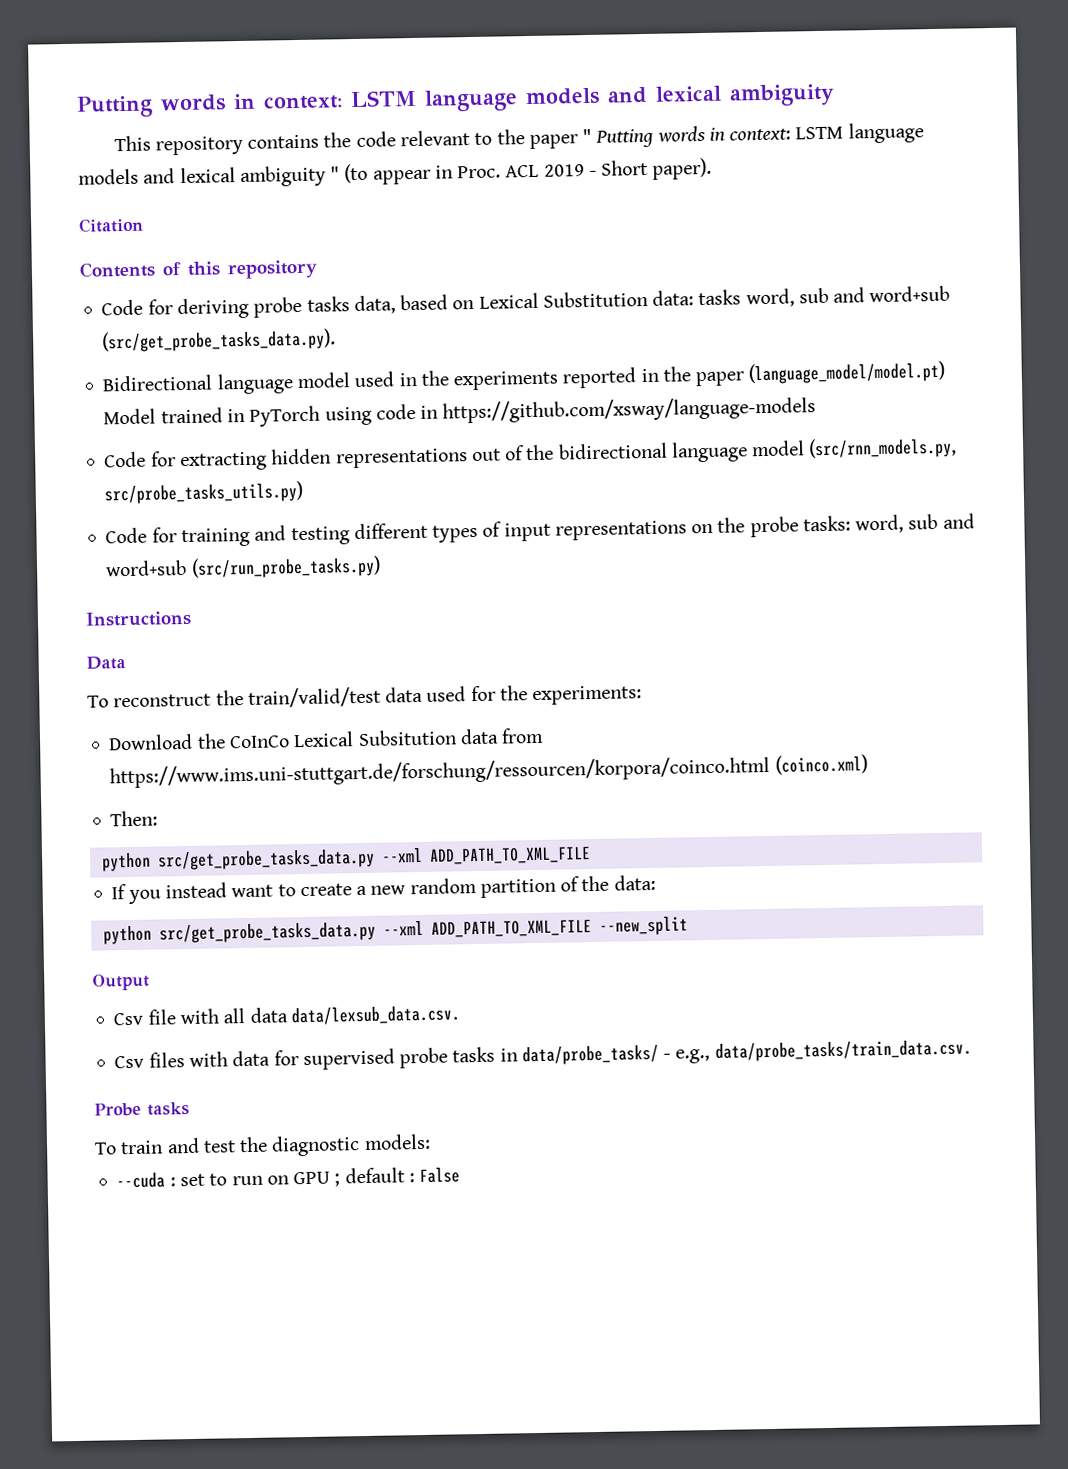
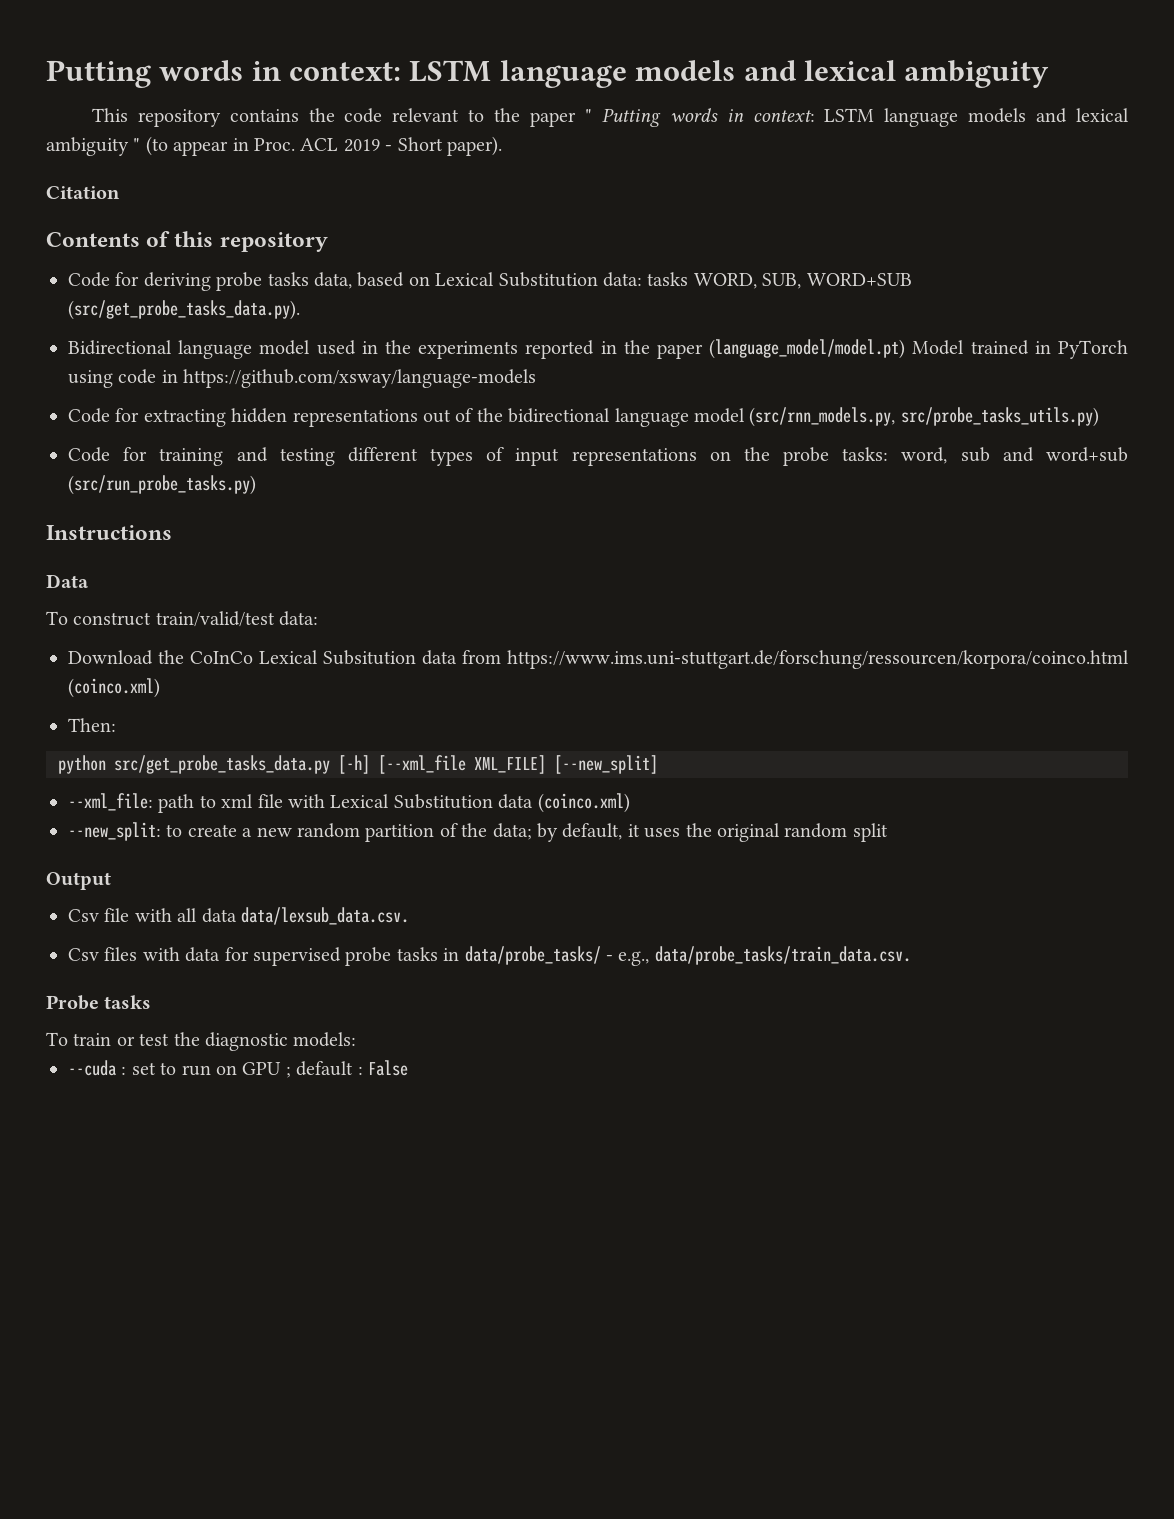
[745,285,951,308] word, sub and word+sub -> [693,273,912,289] WORD, SUB, WORD+SUB
[113,685,643,708] reconstruct the train/valid/test data used for the experiments: -> [73,611,319,627] construct train/valid/test data:
[380,846,591,865] [111,882,274,905] --xml ADD_PATH_TO_XML_FILE // If you instead want -> [338,755,658,774] [68,793,630,813] [68,822,161,841] [-h] [--xml_file XML_FILE] [--new_split] // --xml_file: path to xml file with Lexical Substitution data (coinco.xml) // --new_split:
[613,874,656,891] [102,916,688,945] data: // python src/get_probe_tasks_data.py --xml ADD_PATH_TO_XML_FILE --new_split -> [492,823,888,842] data; by default, it uses the original random split
[166,1137,200,1154] and -> [116,1036,135,1046] or

